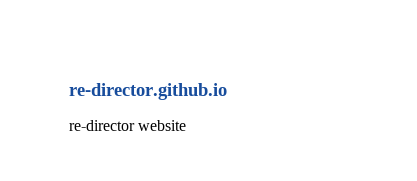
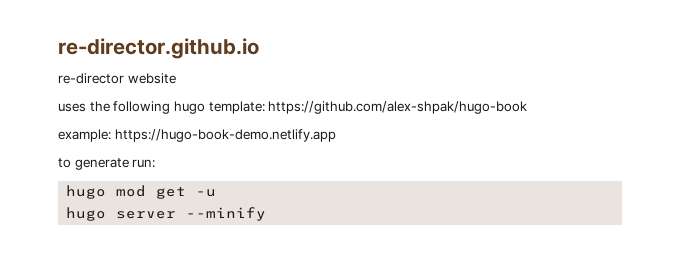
(187, 125) none -> [58,101,528,114] [58,129,336,142] [58,158,156,170] [66,185,217,199] [66,207,267,221] // uses the following hugo template: https://github.com/alex-shpak/hugo-book // example: https://hugo-book-demo.netlify.app // to generate run: // hugo mod get -u // hugo server --minify

